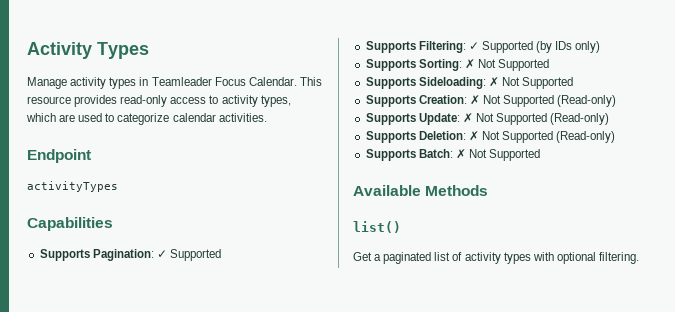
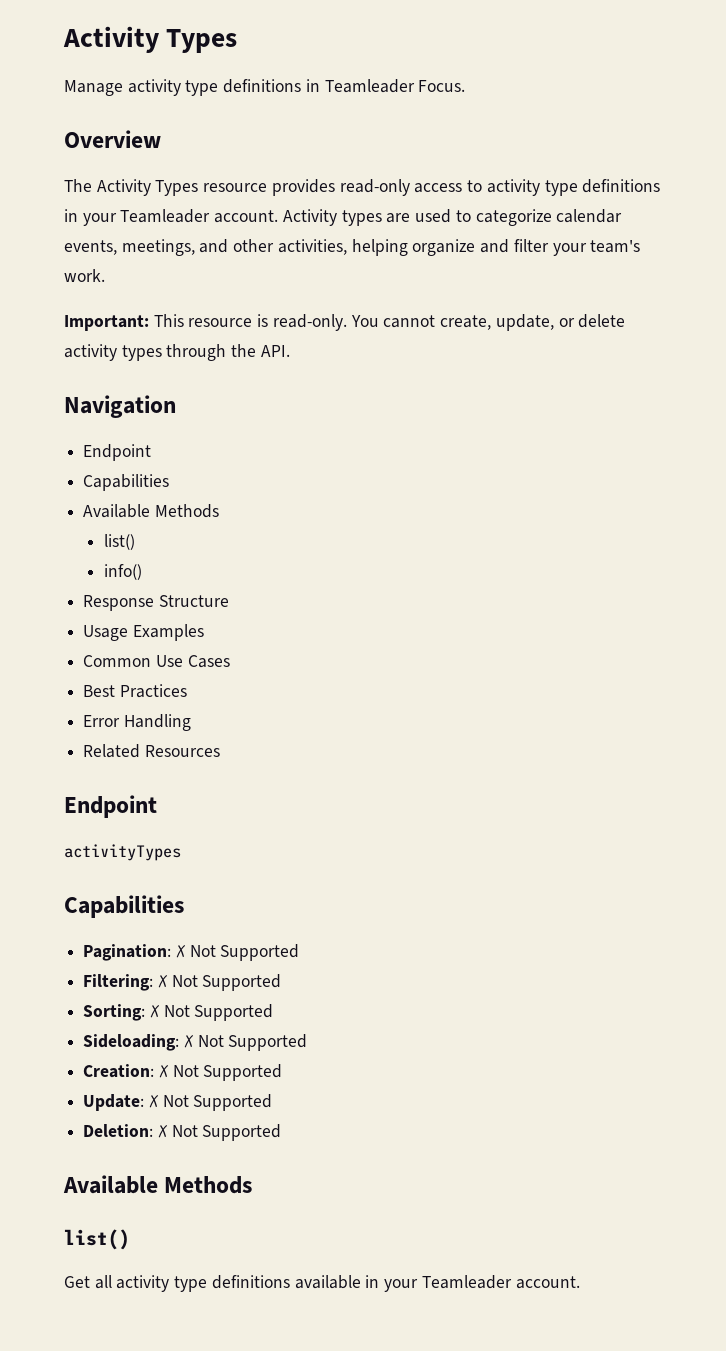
[109,77,322,89] types in Teamleader Focus Calendar. This -> [185,79,466,96] [64,130,161,148] [64,179,199,196] type definitions in Teamleader Focus. // Overview // The Activity Types
[260,95,291,107] [26,113,56,122] types, which -> [544,179,661,196] [64,209,382,226] type definitions in your Teamleader account. Activity types
[218,113,267,122] [27,149,91,163] [27,181,118,192] [27,217,113,231] [39,249,221,261] [365,41,601,53] [365,59,416,71] activities. // Endpoint // activityTypes // Capabilities // Supports Pagination: ✓ Supported // Supports Filtering: ✓ Supported (by IDs only) // Supports -> [64,239,641,256] [64,269,105,282] [64,314,626,331] [64,344,290,361] [64,395,176,418] [83,444,152,461] [83,474,170,491] [83,504,219,518] [104,534,136,550] [104,564,143,580] [83,595,229,611] [83,624,204,641] [83,655,230,668] [83,684,187,698] [83,714,191,731] [83,744,220,758] [64,795,157,818] [64,844,181,861] [64,895,184,918] [83,944,300,961] [83,974,282,991] events, meetings, and other activities, helping organize and filter your team's work. // Important: This resource is read-only. You cannot create, update, or delete activity types through the API. // Navigation // Endpoint // Capabilities // Available Methods // list() // info() // Response Structure // Usage Examples // Common Use Cases // Best Practices // Error Handling // Related Resources // Endpoint // activityTypes // Capabilities // Pagination: ✗ Not Supported // Filtering: ✗ Not Supported //
[365,77,416,89] Supports -> (274, 1012) none
[365,95,416,107] Supports -> (308, 1042) none
[557,95,617,107] [365,113,416,125] (Read-only) // Supports -> (283, 1072) //
[550,113,610,125] [365,131,416,143] (Read-only) // Supports -> (273, 1102) //
[556,131,616,143] [365,149,541,161] [353,185,489,196] [353,221,401,233] [353,252,639,264] (Read-only) // Supports Batch: ✗ Not Supported // Available Methods // list() // Get a paginated list of activity types with optional filtering. -> [63,1175,253,1194] [64,1229,130,1250] [64,1275,580,1292] // Available Methods // list() // Get all activity type definitions available in your Teamleader account.

